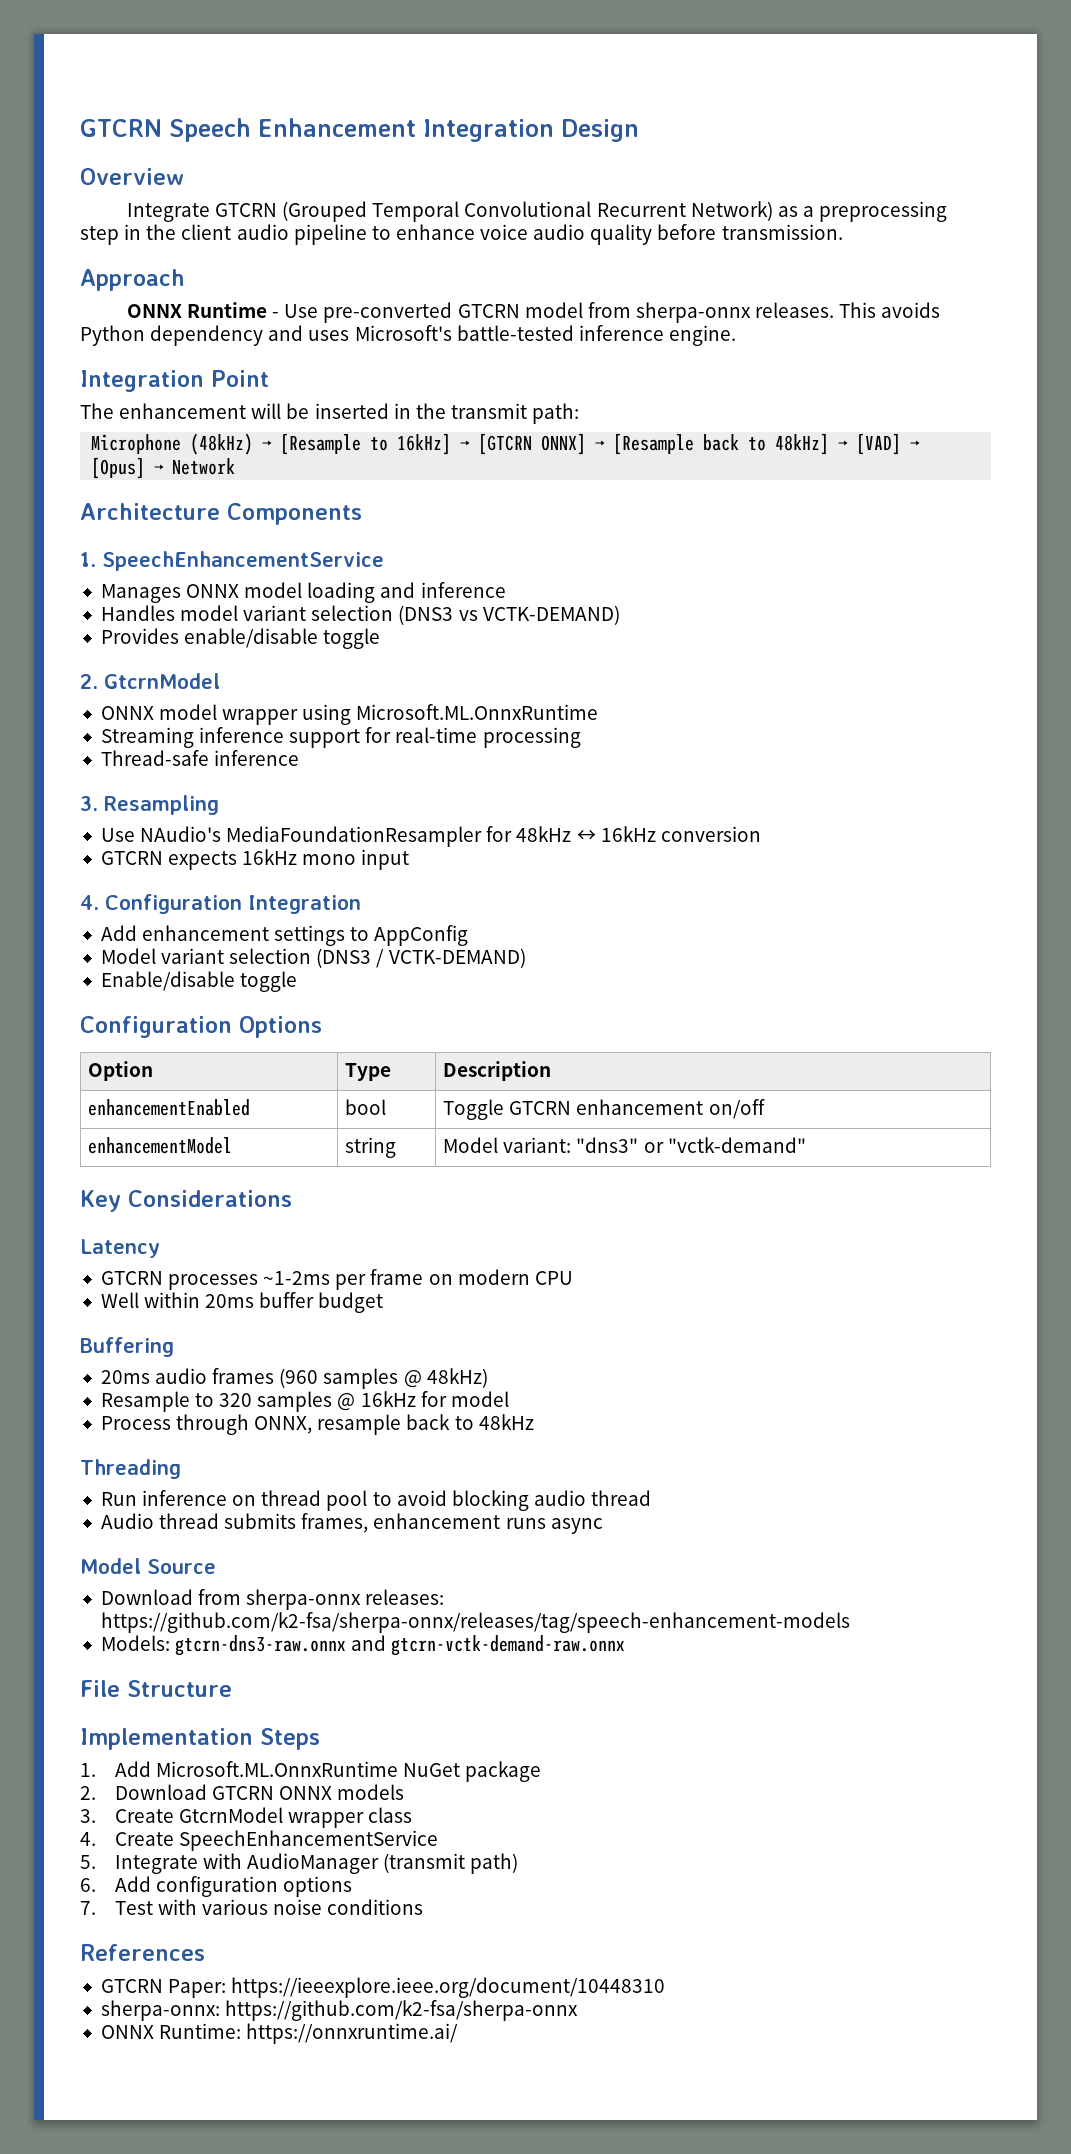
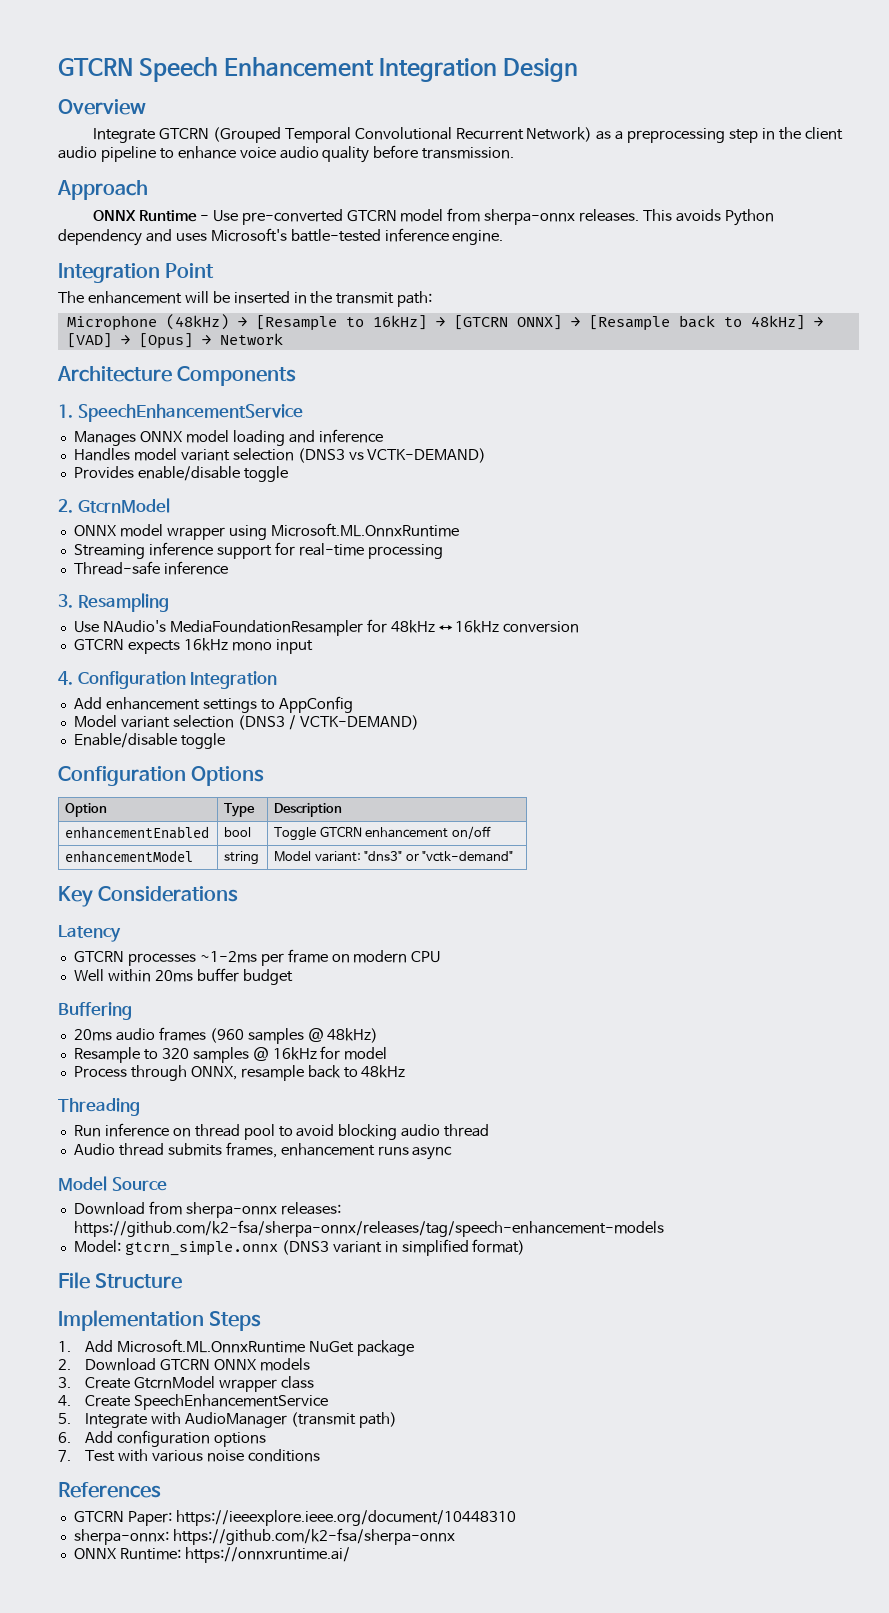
[100,1635,626,1656] Models: gtcrn-dns3-raw.onnx and gtcrn-vctk-demand-raw.onnx -> [73,1239,526,1256] Model: gtcrn_simple.onnx (DNS3 variant in simplified format)

